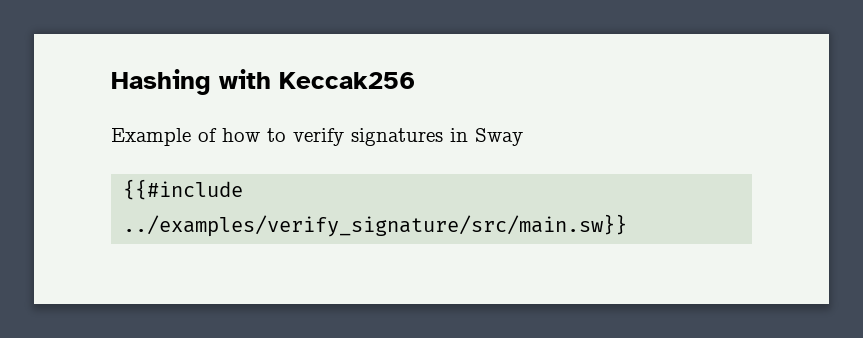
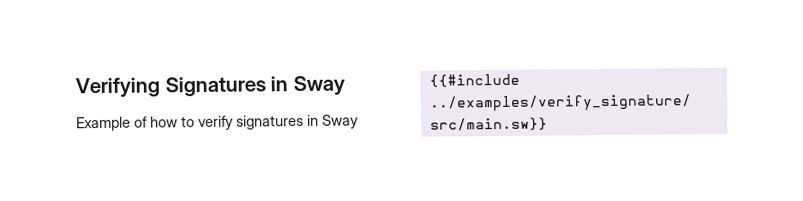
[111,69,415,95] Hashing with Keccak256 -> [75,75,345,99] Verifying Signatures in Sway

